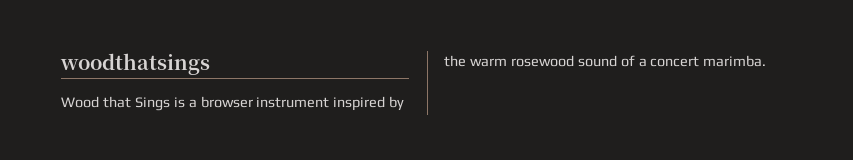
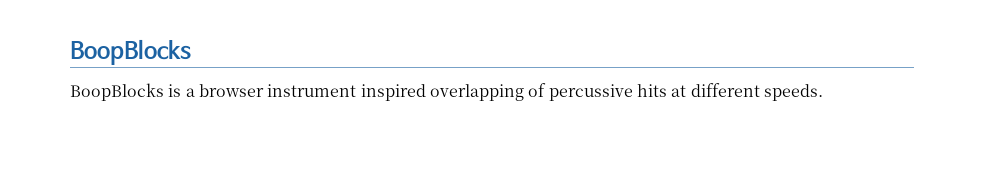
[60,53,210,75] [61,96,170,111] woodthatsings // Wood that Sings -> [70,39,191,65] [70,83,164,101] BoopBlocks // BoopBlocks
[389,96,405,111] [444,55,767,67] by the warm rosewood sound of a concert marimba. -> [429,83,823,101] overlapping of percussive hits at different speeds.

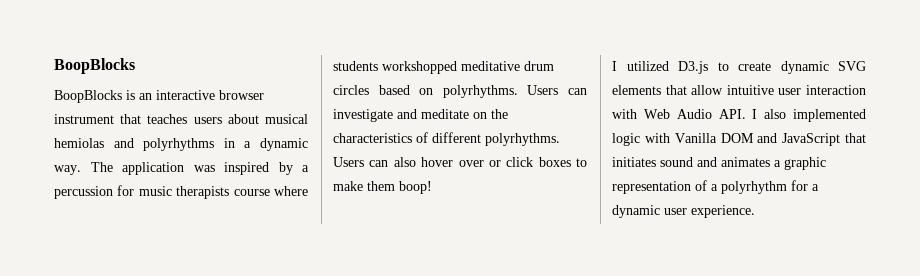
[185,83,823,101] a browser instrument inspired overlapping of percussive hits at different speeds. -> [139,90,264,100] [54,114,308,124] [54,138,308,151] [54,162,309,175] [54,185,308,199] [333,61,554,74] [333,85,587,98] [333,109,508,122] [333,132,560,146] [333,157,587,167] [333,181,432,194] [612,61,866,74] [612,85,866,95] [612,109,866,122] [612,133,866,146] [612,157,826,170] [612,180,819,194] [612,205,755,218] an interactive browser instrument that teaches users about musical hemiolas and polyrhythms in a dynamic way. The application was inspired by a percussion for music therapists course where students workshopped meditative drum circles based on polyrhythms. Users can investigate and meditate on the characteristics of different polyrhythms. Users can also hover over or click boxes to make them boop! // I utilized D3.js to create dynamic SVG elements that allow intuitive user interaction with Web Audio API. I also implemented logic with Vanilla DOM and JavaScript that initiates sound and animates a graphic representation of a polyrhythm for a dynamic user experience.

